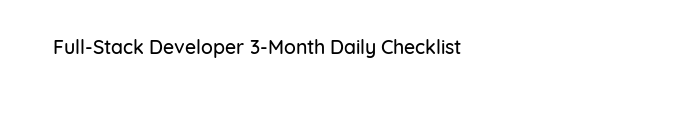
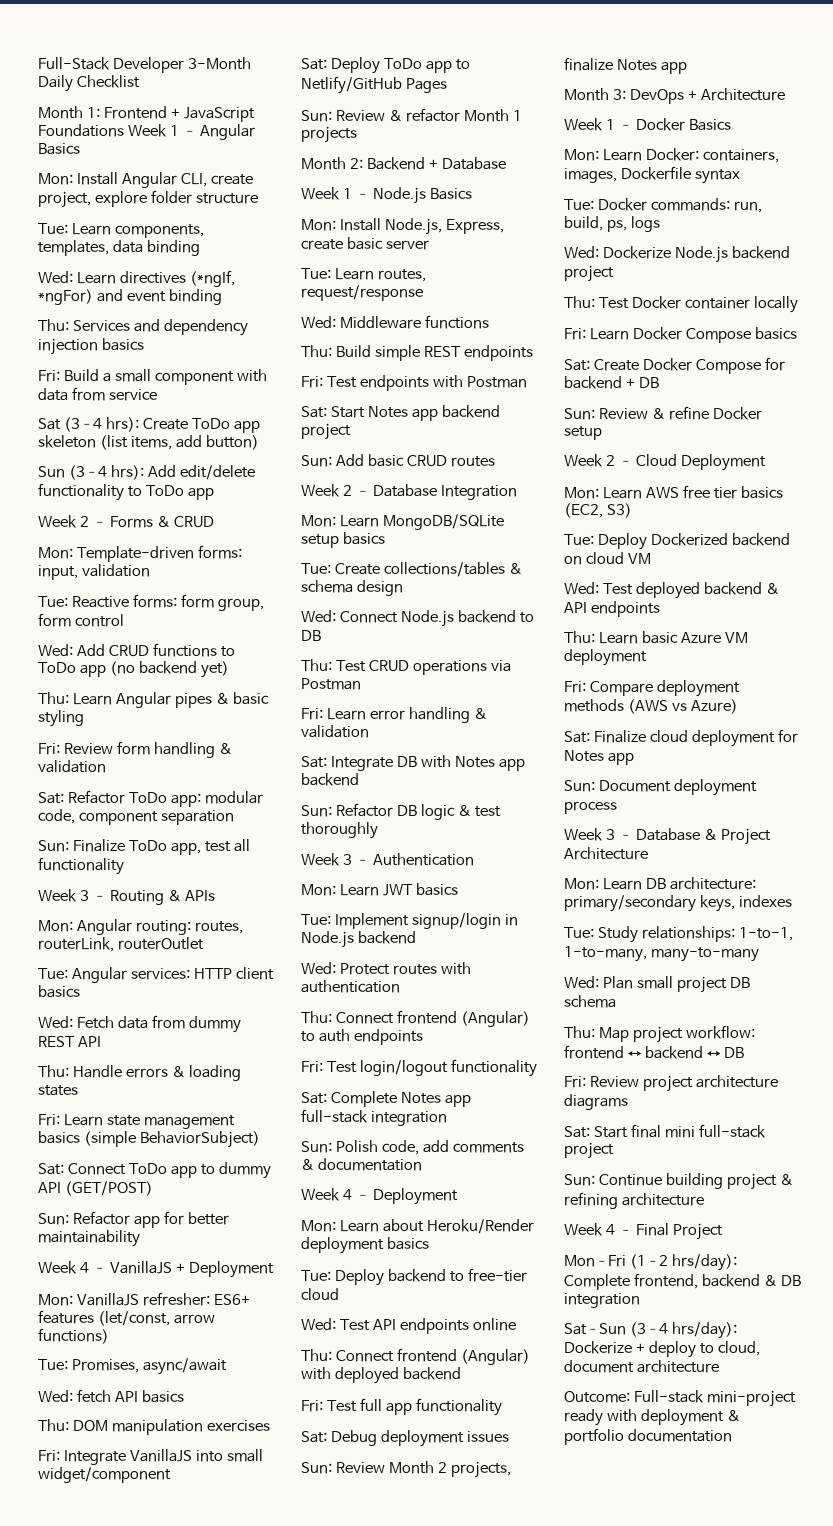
(462, 46) none -> [38,106,255,122] [38,124,255,140] [38,143,80,155] [38,172,253,188] [38,190,258,208] [38,223,204,238] [38,240,200,256] [38,270,235,287] [38,289,222,305] [38,319,248,336] [38,338,144,355] [38,369,267,385] [38,387,157,401] [38,417,260,433] [38,435,259,450] [38,465,255,480] [38,483,214,501] [38,515,214,528] [38,545,242,562] [38,564,150,580] [38,594,264,611] [38,613,124,627] [38,643,235,657] [38,661,229,678] [38,692,269,708] [38,710,84,727] [38,741,232,758] [38,760,106,773] [38,790,263,807] [38,809,234,825] [38,839,250,855] [38,857,124,875] [38,889,215,905] [38,919,243,935] [38,937,204,952] [38,967,274,983] [38,985,80,998] [38,1015,241,1033] [38,1036,101,1047] [38,1065,241,1081] [38,1085,78,1096] [38,1114,235,1129] [38,1131,260,1148] [38,1162,271,1179] [38,1181,153,1196] [38,1211,229,1228] [38,1230,140,1247] [38,1261,274,1278] [38,1292,250,1306] [38,1310,215,1326] [38,1328,109,1344] [38,1358,227,1375] [38,1389,184,1403] [38,1419,270,1435] [38,1449,263,1465] [38,1467,171,1483] [301,57,470,74] [301,76,447,94] [301,108,522,122] [301,126,357,143] [301,157,506,170] [301,187,472,204] [301,218,504,235] [301,237,429,250] [301,268,426,282] [301,285,423,301] [301,315,489,329] [301,345,533,361] [301,375,527,391] [301,405,500,421] [301,423,351,440] [301,454,495,467] [301,484,517,500] [301,514,504,530] [301,532,385,548] [301,562,522,577] [301,580,403,596] [301,610,534,627] [301,630,321,641] [301,659,511,675] [301,678,361,690] [301,707,487,723] [301,725,369,738] [301,755,525,771] [301,773,359,786] [301,803,501,820] [301,822,378,839] [301,853,474,866] [301,883,458,896] [301,913,518,929] [301,931,416,948] [301,962,471,975] [301,980,400,993] [301,1010,530,1027] [301,1029,423,1045] [301,1059,537,1077] [301,1091,471,1107] [301,1109,447,1126] [301,1140,524,1155] [301,1158,422,1171] [301,1188,458,1205] [301,1219,534,1234] [301,1237,429,1254] [301,1268,527,1286] [301,1288,339,1300] [301,1318,516,1334] [301,1348,530,1365] [301,1367,461,1384] [301,1398,502,1416] [301,1430,509,1447] [301,1461,511,1478] [564,57,687,74] [564,88,785,104] [564,118,731,131] [564,148,779,163] [564,166,740,184] [564,198,762,213] [564,216,660,232] [564,246,790,263] [564,265,614,282] [564,296,798,313] [564,327,797,343] [564,357,785,374] [564,376,659,389] [564,406,762,420] [564,426,602,440] [564,454,766,471] [564,485,783,499] [564,503,632,518] [564,533,790,550] [564,552,651,565] [564,582,779,599] [564,601,660,617] [564,631,748,644] [564,649,647,666] [564,680,740,697] [564,699,738,714] [564,729,798,747] [564,750,634,765] [564,779,757,796] [564,801,617,814] [564,828,771,845] [564,847,648,860] [564,877,756,890] [564,895,792,912] [564,926,793,943] [564,946,759,962] [564,976,750,993] [564,995,616,1008] [564,1025,755,1043] [564,1045,744,1059] [564,1075,778,1092] [564,1094,628,1110] [564,1124,766,1138] [564,1142,614,1159] [564,1173,793,1190] [564,1192,704,1209] [564,1223,723,1240] [564,1254,737,1271] [564,1273,801,1290] [564,1293,640,1308] [564,1322,737,1339] [564,1341,760,1358] [564,1360,719,1373] [564,1390,796,1407] [564,1409,740,1426] [564,1428,732,1445] // Month 1: Frontend + JavaScript Foundations Week 1 – Angular Basics // Mon: Install Angular CLI, create project, explore folder structure // Tue: Learn components, templates, data binding // Wed: Learn directives (*ngIf, *ngFor) and event binding // Thu: Services and dependency injection basics // Fri: Build a small component with data from service // Sat (3–4 hrs): Create ToDo app skeleton (list items, add button) // Sun (3–4 hrs): Add edit/delete functionality to ToDo app // Week 2 – Forms & CRUD // Mon: Template-driven forms: input, validation // Tue: Reactive forms: form group, form control // Wed: Add CRUD functions to ToDo app (no backend yet) // Thu: Learn Angular pipes & basic styling // Fri: Review form handling & validation // Sat: Refactor ToDo app: modular code, component separation // Sun: Finalize ToDo app, test all functionality // Week 3 – Routing & APIs // Mon: Angular routing: routes, routerLink, routerOutlet // Tue: Angular services: HTTP client basics // Wed: Fetch data from dummy REST API // Thu: Handle errors & loading states // Fri: Learn state management basics (simple BehaviorSubject) // Sat: Connect ToDo app to dummy API (GET/POST) // Sun: Refactor app for better maintainability // Week 4 – VanillaJS + Deployment // Mon: VanillaJS refresher: ES6+ features (let/const, arrow functions) // Tue: Promises, async/await // Wed: fetch API basics // Thu: DOM manipulation exercises // Fri: Integrate VanillaJS into small widget/component // Sat: Deploy ToDo app to Netlify/GitHub Pages // Sun: Review & refactor Month 1 projects // Month 2: Backend + Database // Week 1 – Node.js Basics // Mon: Install Node.js, Express, create basic server // Tue: Learn routes, request/response // Wed: Middleware functions // Thu: Build simple REST endpoints // Fri: Test endpoints with Postman // Sat: Start Notes app backend project // Sun: Add basic CRUD routes // Week 2 – Database Integration // Mon: Learn MongoDB/SQLite setup basics // Tue: Create collections/tables & schema design // Wed: Connect Node.js backend to DB // Thu: Test CRUD operations via Postman // Fri: Learn error handling & validation // Sat: Integrate DB with Notes app backend // Sun: Refactor DB logic & test thoroughly // Week 3 – Authentication // Mon: Learn JWT basics // Tue: Implement signup/login in Node.js backend // Wed: Protect routes with authentication // Thu: Connect frontend (Angular) to auth endpoints // Fri: Test login/logout functionality // Sat: Complete Notes app full-stack integration // Sun: Polish code, add comments & documentation // Week 4 – Deployment // Mon: Learn about Heroku/Render deployment basics // Tue: Deploy backend to free-tier cloud // Wed: Test API endpoints online // Thu: Connect frontend (Angular) with deployed backend // Fri: Test full app functionality // Sat: Debug deployment issues // Sun: Review Month 2 projects, finalize Notes app // Month 3: DevOps + Architecture // Week 1 – Docker Basics // Mon: Learn Docker: containers, images, Dockerfile syntax // Tue: Docker commands: run, build, ps, logs // Wed: Dockerize Node.js backend project // Thu: Test Docker container locally // Fri: Learn Docker Compose basics // Sat: Create Docker Compose for backend + DB // Sun: Review & refine Docker setup // Week 2 – Cloud Deployment // Mon: Learn AWS free tier basics (EC2, S3) // Tue: Deploy Dockerized backend on cloud VM // Wed: Test deployed backend & API endpoints // Thu: Learn basic Azure VM deployment // Fri: Compare deployment methods (AWS vs Azure) // Sat: Finalize cloud deployment for Notes app // Sun: Document deployment process // Week 3 – Database & Project Architecture // Mon: Learn DB architecture: primary/secondary keys, indexes // Tue: Study relationships: 1-to-1, 1-to-many, many-to-many // Wed: Plan small project DB schema // Thu: Map project workflow: frontend ↔ backend ↔ DB // Fri: Review project architecture diagrams // Sat: Start final mini full-stack project // Sun: Continue building project & refining architecture // Week 4 – Final Project // Mon–Fri (1–2 hrs/day): Complete frontend, backend & DB integration // Sat–Sun (3–4 hrs/day): Dockerize + deploy to cloud, document architecture // Outcome: Full-stack mini-project ready with deployment & portfolio documentation

